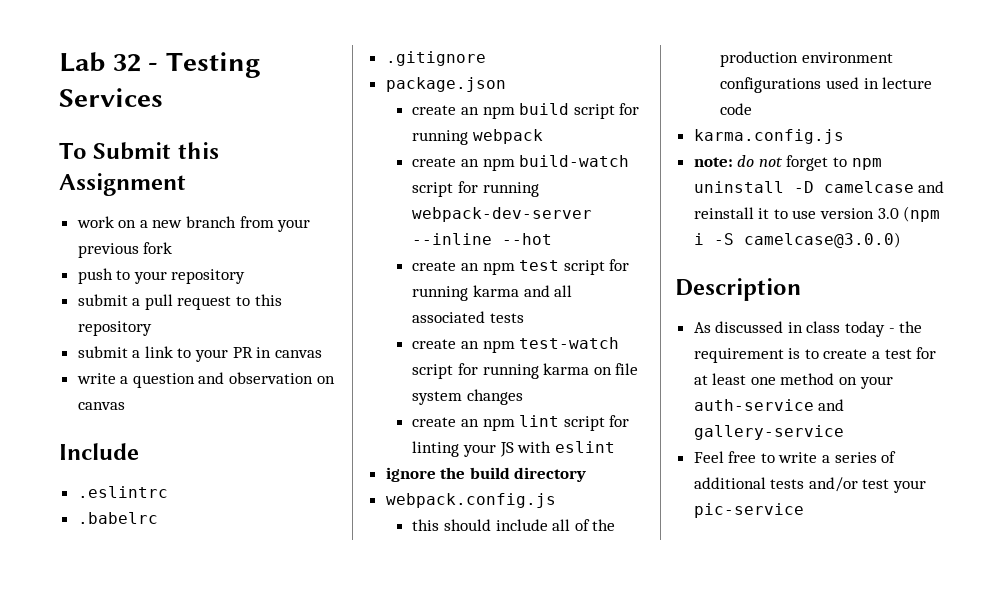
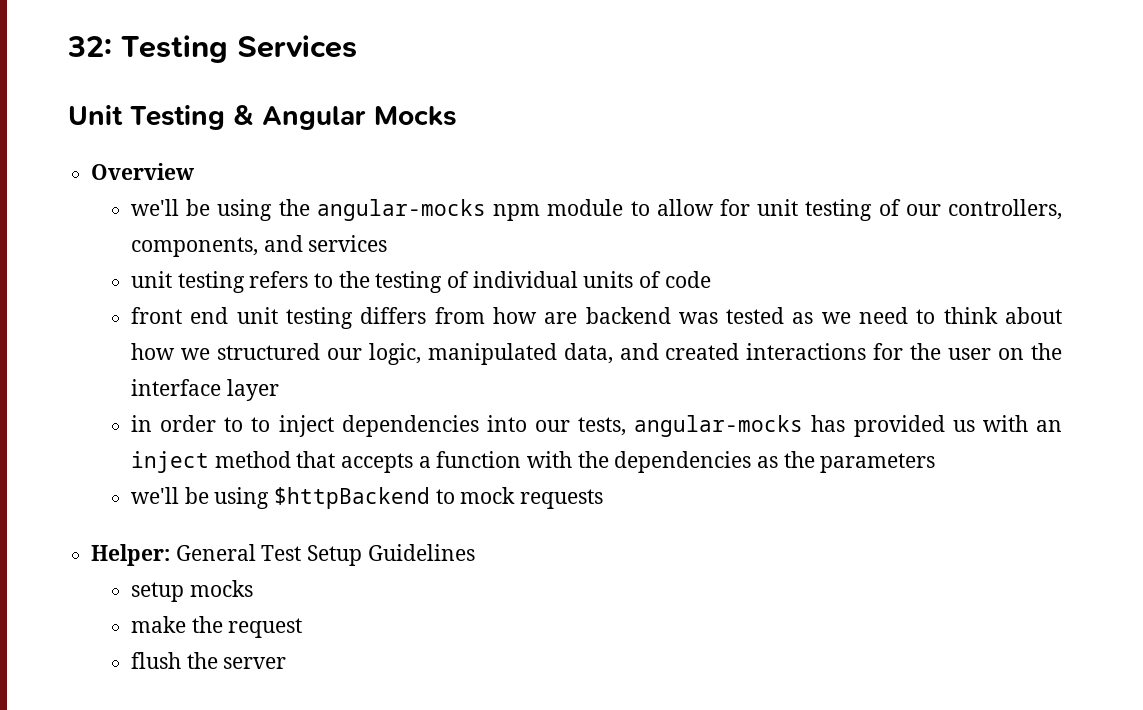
[59,52,159,72] Lab 32 - -> [67,36,112,57] 32:
[59,142,219,160] [59,173,186,196] [76,216,311,232] [77,242,173,258] [77,268,246,284] [77,294,282,310] [77,321,152,336] [77,346,322,362] [76,372,335,388] [77,402,125,410] [59,443,139,460] [77,486,168,498] [77,512,158,524] [385,51,486,66] [385,77,506,92] [412,103,640,119] [412,129,543,145] [412,155,630,171] [412,181,539,197] [412,207,593,222] [412,233,553,245] [412,259,630,275] [412,285,573,301] [412,311,524,323] [412,337,620,353] [412,363,639,379] [412,389,523,405] [412,415,630,431] [412,441,615,457] [385,467,587,482] [385,493,556,508] [412,519,616,531] [720,51,893,67] [720,77,933,93] [720,103,753,115] [693,129,844,144] [693,155,882,171] [693,181,945,193] [693,206,941,222] [693,232,901,248] [675,278,801,301] [693,321,923,337] [693,347,937,363] [693,373,893,389] [693,399,845,411] [693,425,844,440] [693,451,897,463] [693,477,927,493] [693,503,804,518] To Submit this Assignment // work on a new branch from your previous fork // push to your repository // submit a pull request to this repository // submit a link to your PR in canvas // write a question and observation on canvas // Include // .eslintrc // .babelrc // .gitignore // package.json // create an npm build script for running webpack // create an npm build-watch script for running webpack-dev-server --inline --hot // create an npm test script for running karma and all associated tests // create an npm test-watch script for running karma on file system changes // create an npm lint script for linting your JS with eslint // ignore the build directory // webpack.config.js // this should include all of the production environment configurations used in lecture code // karma.config.js // note: do not forget to npm uninstall -D camelcase and reinstall it to use version 3.0 (npm i -S camelcase@3.0.0) // Description // As discussed in class today - the requirement is to create a test for at least one method on your auth-service and gallery-service // Feel free to write a series of additional tests and/or test your pic-service -> [68,105,456,130] [91,163,195,180] [131,199,1063,221] [131,235,388,257] [131,271,711,293] [131,307,1062,329] [131,343,1062,365] [131,379,279,401] [131,415,1062,437] [131,451,936,473] [131,487,604,509] [91,544,475,566] [131,580,253,602] [131,616,303,638] [131,652,287,669] Unit Testing & Angular Mocks // Overview // we'll be using the angular-mocks npm module to allow for unit testing of our controllers, components, and services // unit testing refers to the testing of individual units of code // front end unit testing differs from how are backend was tested as we need to think about how we structured our logic, manipulated data, and created interactions for the user on the interface layer // in order to to inject dependencies into our tests, angular-mocks has provided us with an inject method that accepts a function with the dependencies as the parameters // we'll be using $httpBackend to mock requests // Helper: General Test Setup Guidelines // setup mocks // make the request // flush the server

